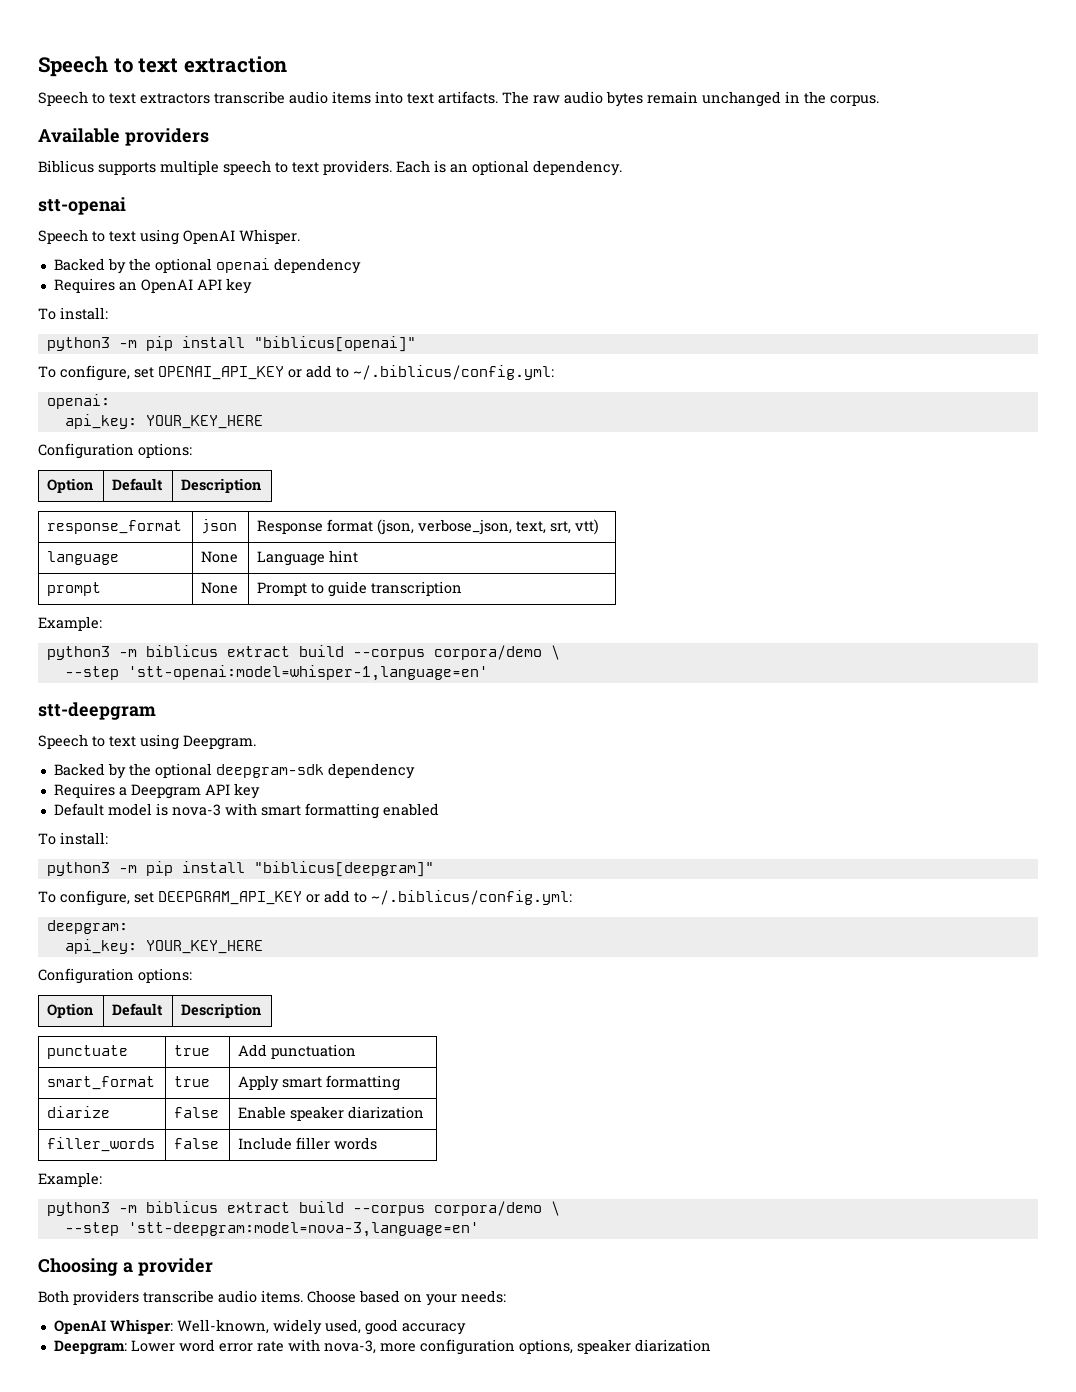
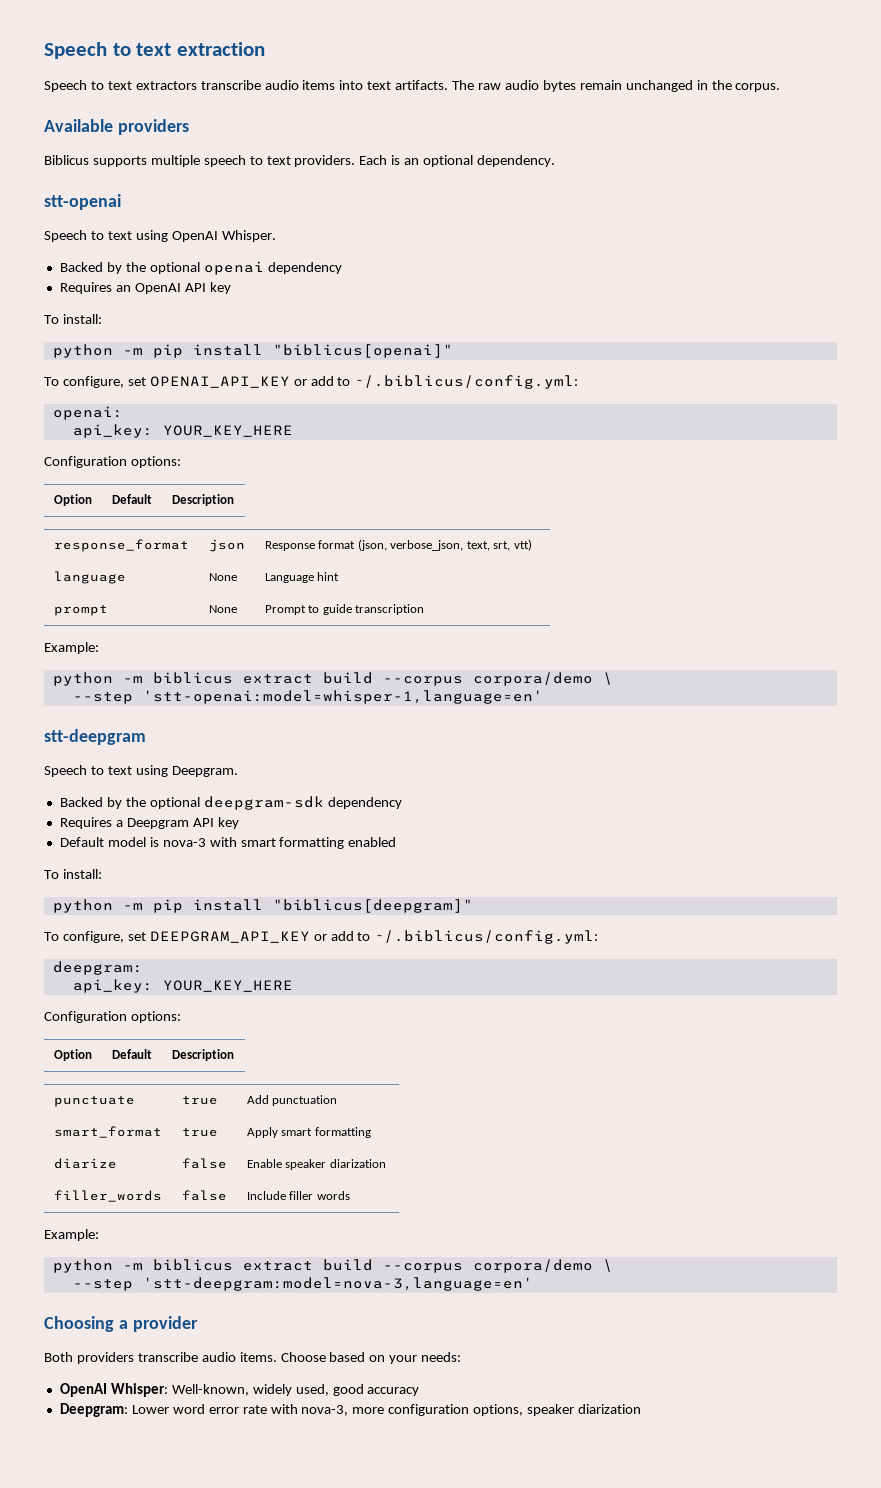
[46,337,110,351] python3 -> [52,344,113,358] python
[46,646,110,660] python3 -> [52,672,113,686] python
[46,862,110,876] python3 -> [52,899,113,913] python
[46,1202,110,1216] python3 -> [52,1259,113,1273] python

